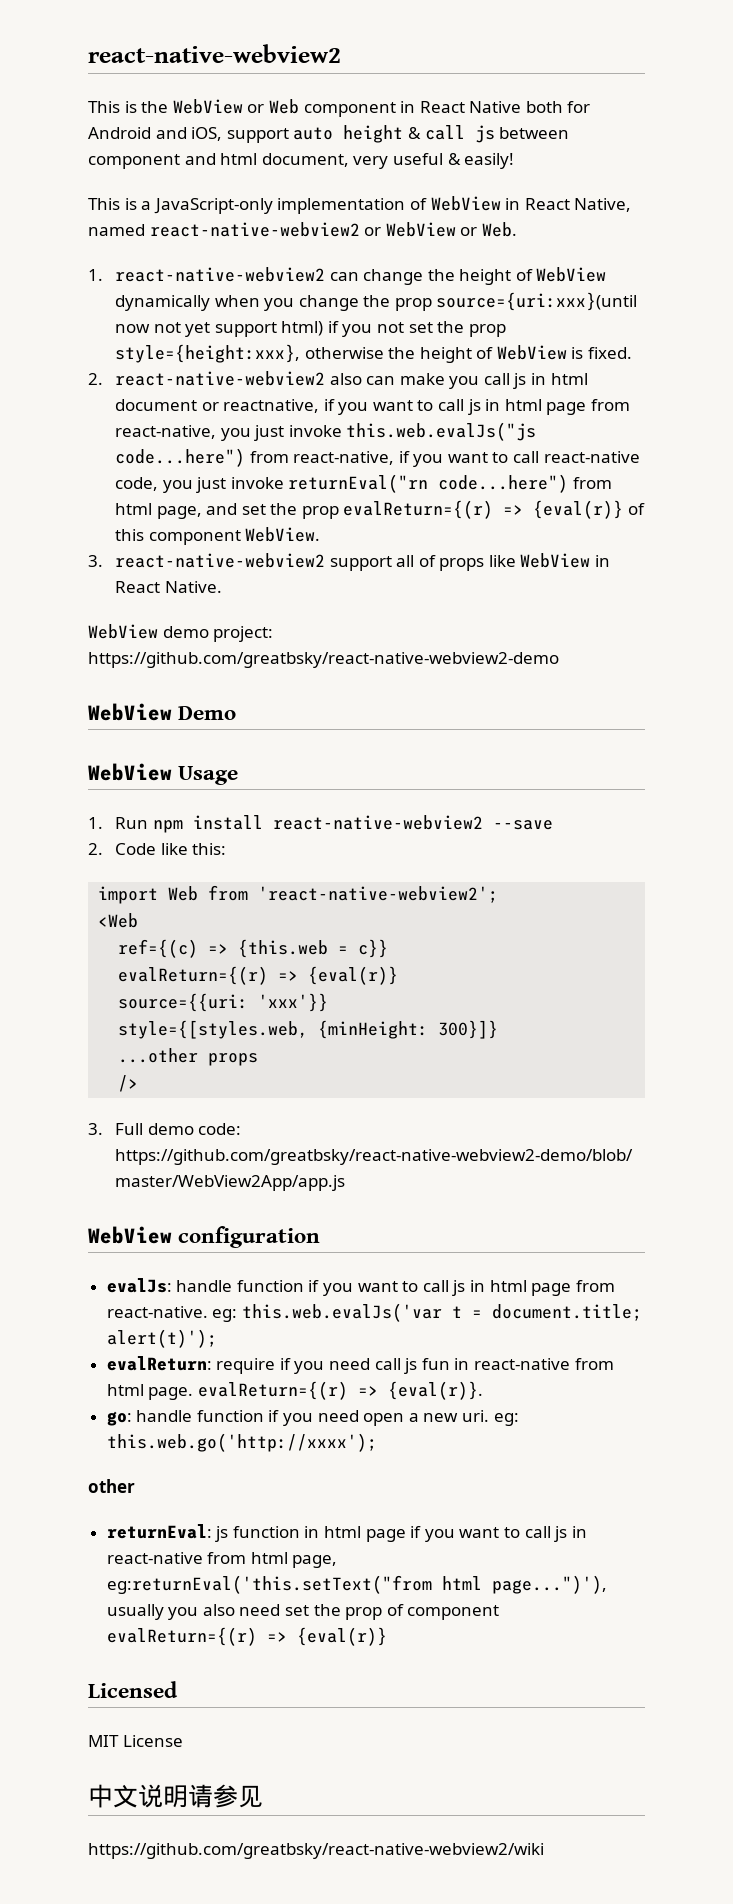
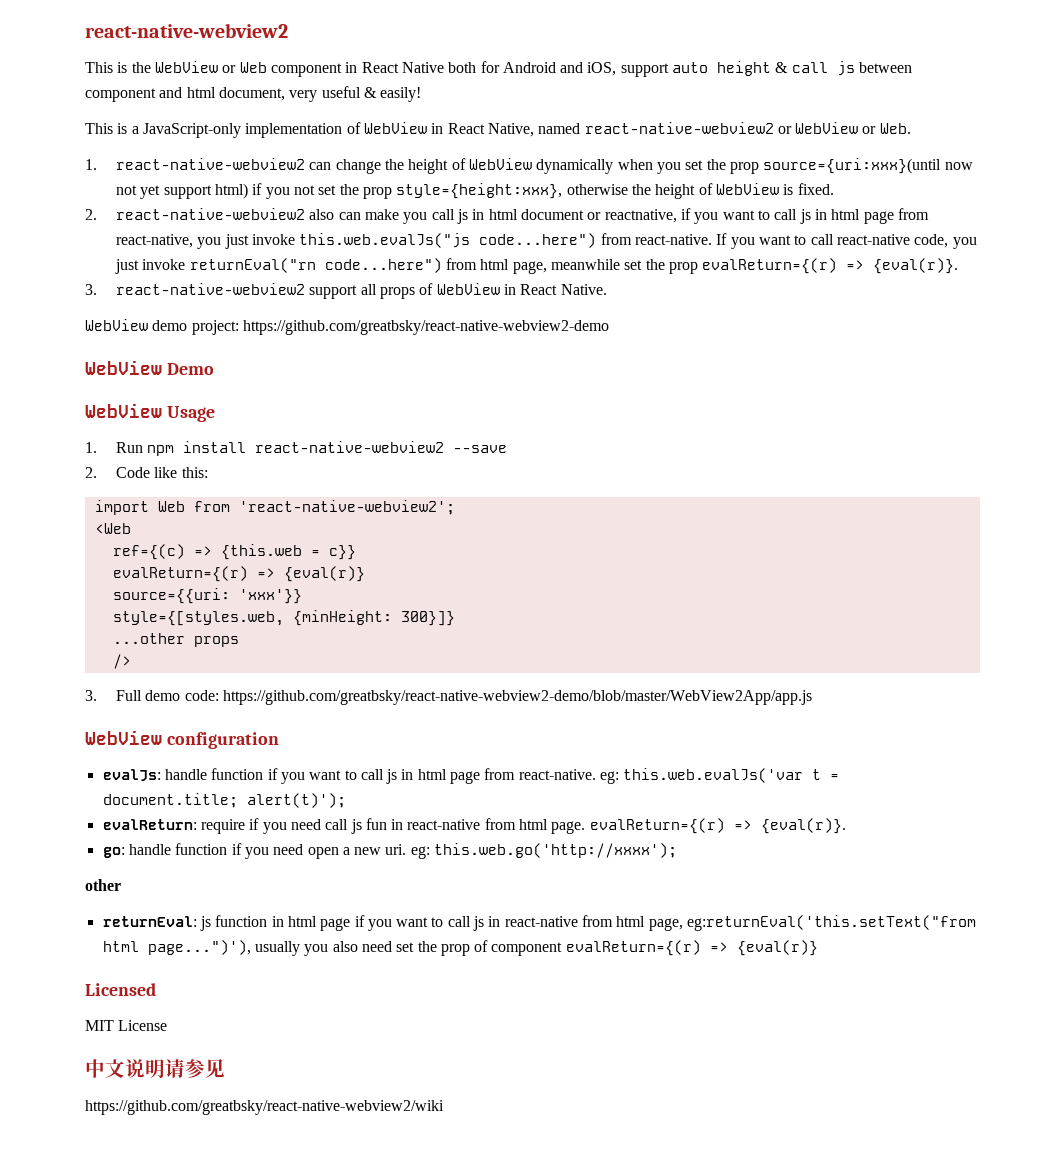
[298,295,359,311] change -> [685,160,704,170] set
[293,451,410,465] react-native, if -> [635,233,728,245] react-native. If
[206,503,238,515] and -> [551,259,621,270] meanwhile
[533,500,646,519] [114,527,321,545] {eval(r)} of this component WebView. -> [873,258,959,274] {eval(r)}.
[418,555,516,571] of props like -> [380,283,434,299] props of

